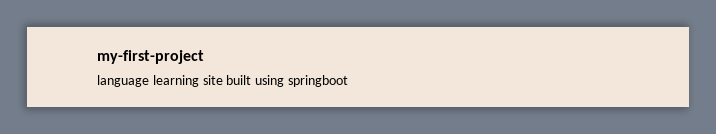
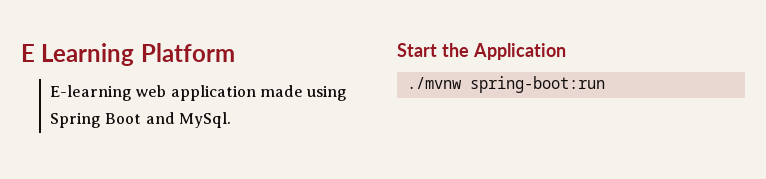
[97,50,204,64] [97,75,348,87] my-first-project // language learning site built using springboot -> [21,43,235,66] [50,85,348,101] [50,112,231,128] [397,43,566,60] [406,76,605,93] E Learning Platform // E-learning web application made using Spring Boot and MySql. // Start the Application // ./mvnw spring-boot:run

